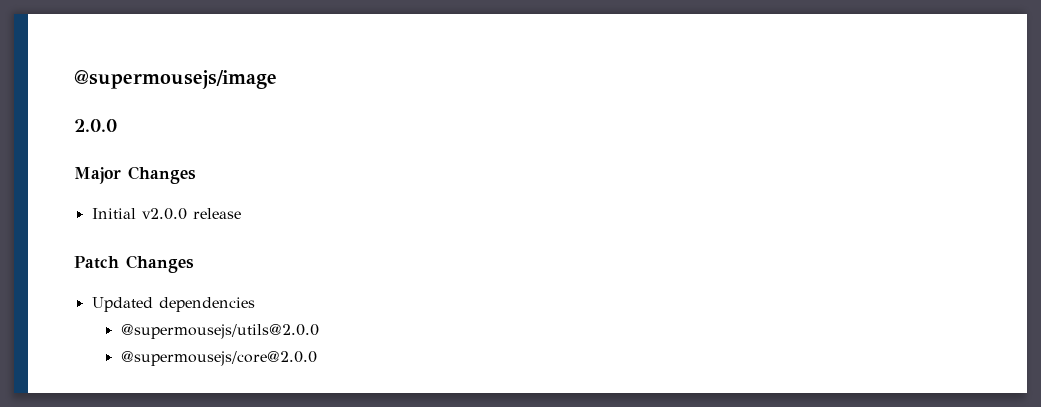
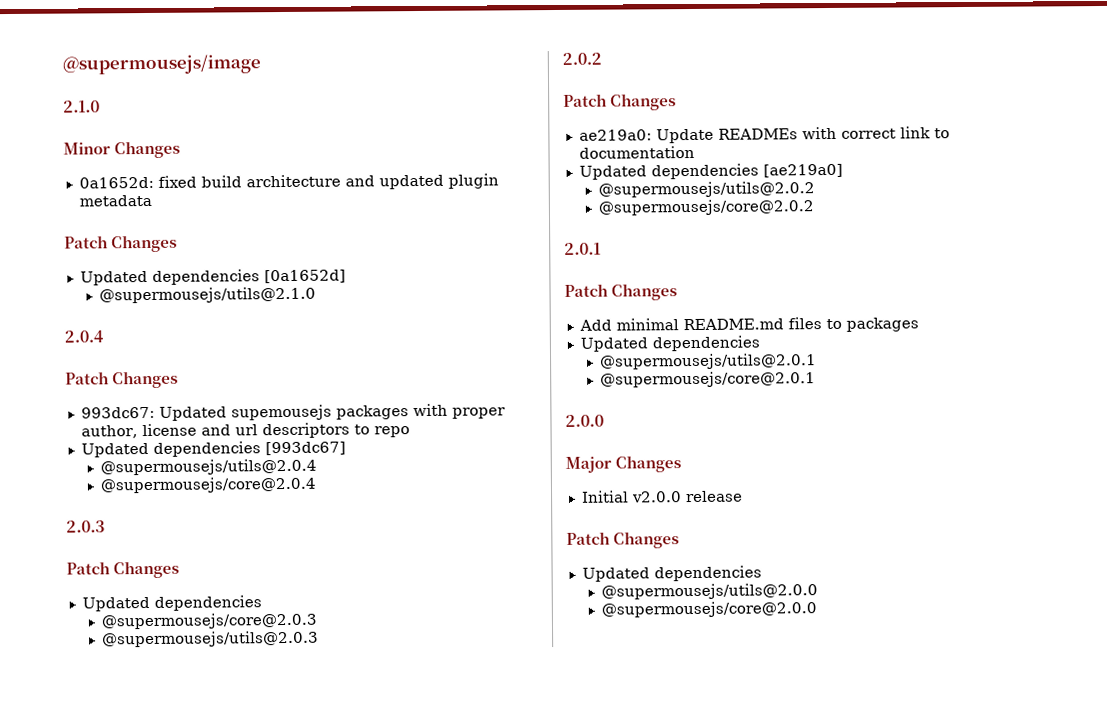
(277, 79) none -> [63,100,100,113] [63,140,181,159] [78,173,499,190] [78,194,152,207] [64,234,178,253] [79,269,346,286] [99,286,317,304] [64,330,104,343] [65,370,179,389] [80,403,506,421] [80,422,410,439] [80,441,346,458] [100,458,318,476] [100,476,317,494] [66,520,105,533] [66,560,180,579] [81,595,262,612] [101,612,318,630] [102,630,320,648] [562,52,602,65] [563,93,677,111] [578,126,950,144] [578,145,695,159] [578,163,843,180] [598,181,816,198] [598,199,815,216] [564,242,601,255] [564,283,678,301] [578,317,919,332] [579,335,760,352] [600,353,818,370] [600,371,817,388] // 2.1.0 // Minor Changes // 0a1652d: fixed build architecture and updated plugin metadata // Patch Changes // Updated dependencies [0a1652d] // @supermousejs/utils@2.1.0 // 2.0.4 // Patch Changes // 993dc67: Updated supemousejs packages with proper author, license and url descriptors to repo // Updated dependencies [993dc67] // @supermousejs/utils@2.0.4 // @supermousejs/core@2.0.4 // 2.0.3 // Patch Changes // Updated dependencies // @supermousejs/core@2.0.3 // @supermousejs/utils@2.0.3 // 2.0.2 // Patch Changes // ae219a0: Update READMEs with correct link to documentation // Updated dependencies [ae219a0] // @supermousejs/utils@2.0.2 // @supermousejs/core@2.0.2 // 2.0.1 // Patch Changes // Add minimal README.md files to packages // Updated dependencies // @supermousejs/utils@2.0.1 // @supermousejs/core@2.0.1

